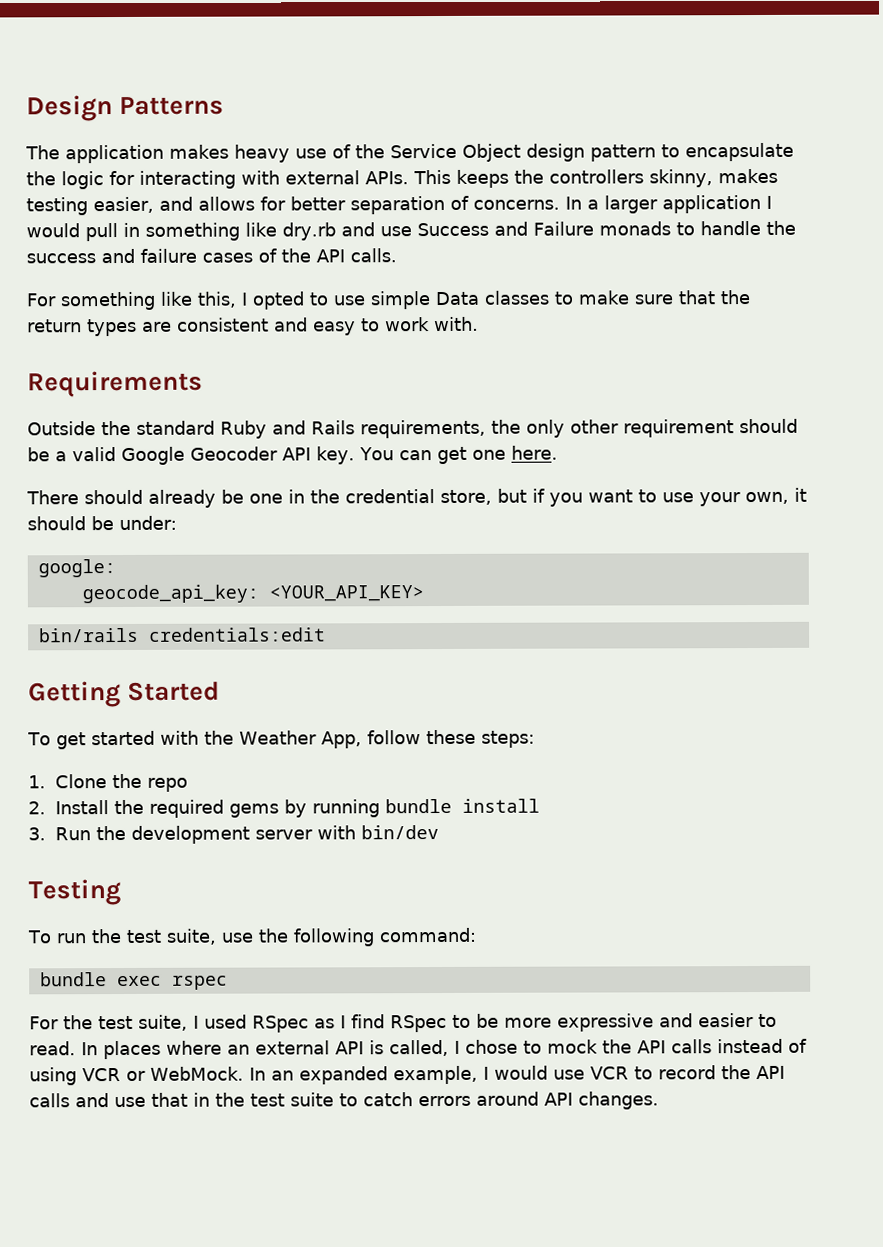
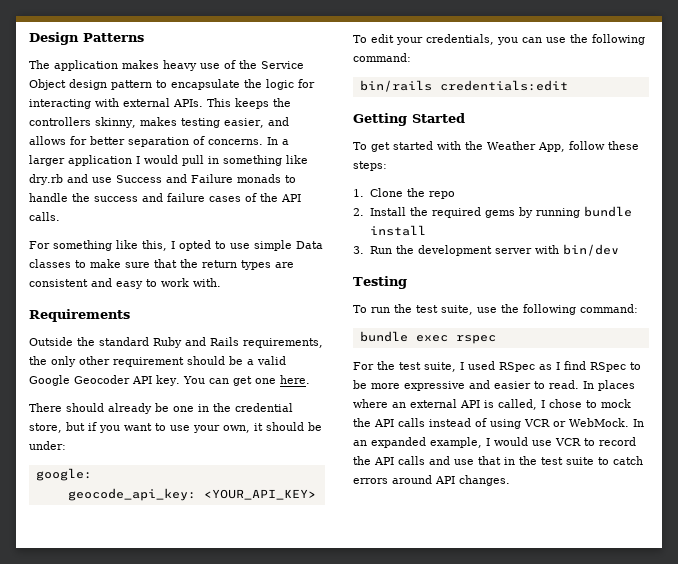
(424, 593) none -> [353,34,645,45] [353,53,411,62] // To edit your credentials, you can use the following command:

